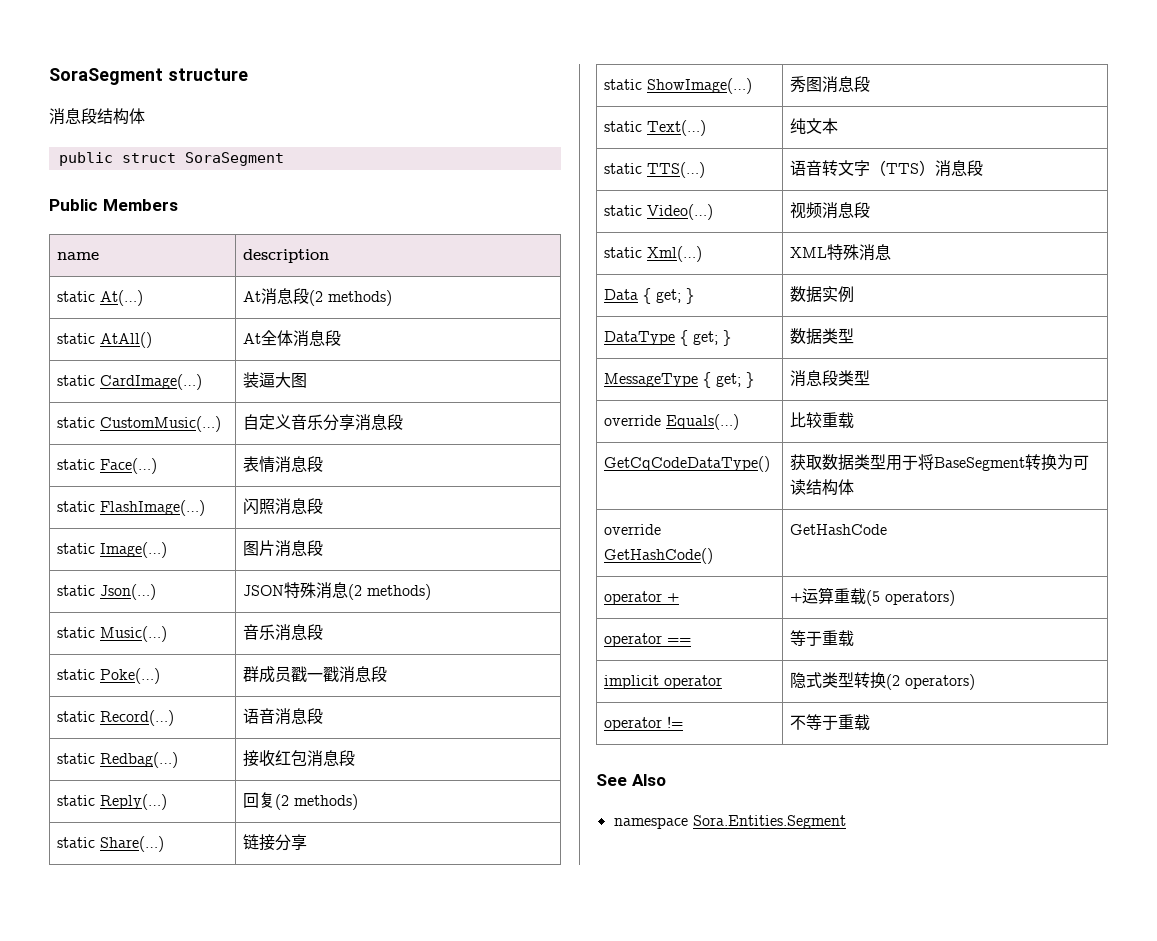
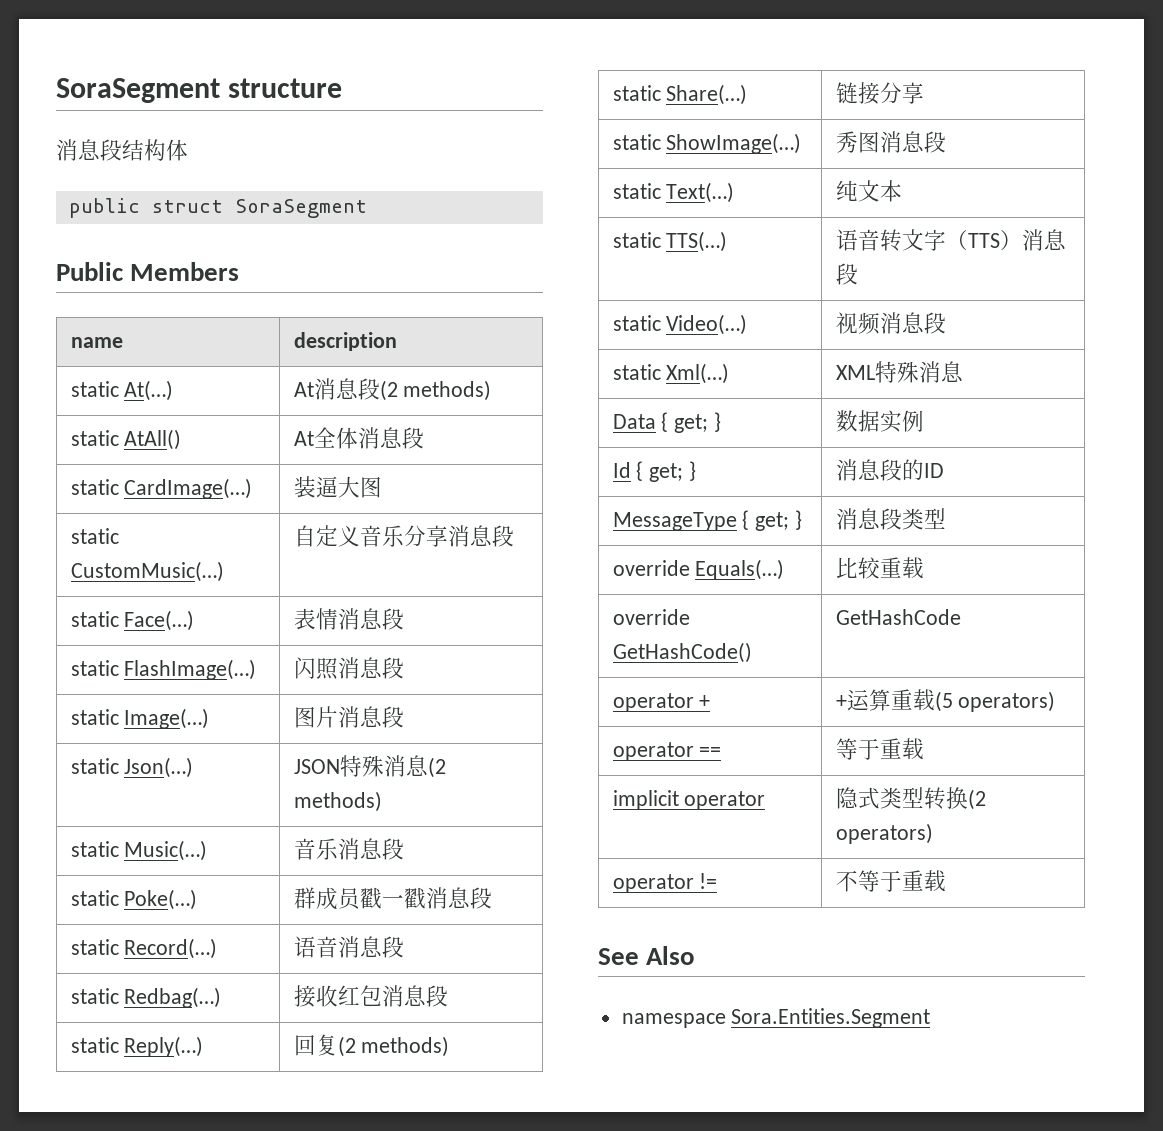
[604,330,732,346] [790,328,855,345] DataType { get; } | 数据类型 -> [612,461,696,482] [835,459,944,481] Id { get; } | 消息段的ID
[604,456,771,472] [790,454,1090,471] [790,479,855,496] // GetCqCodeDataType() | 获取数据类型用于将BaseSegment转换为可读结构体 -> (924, 568) none

